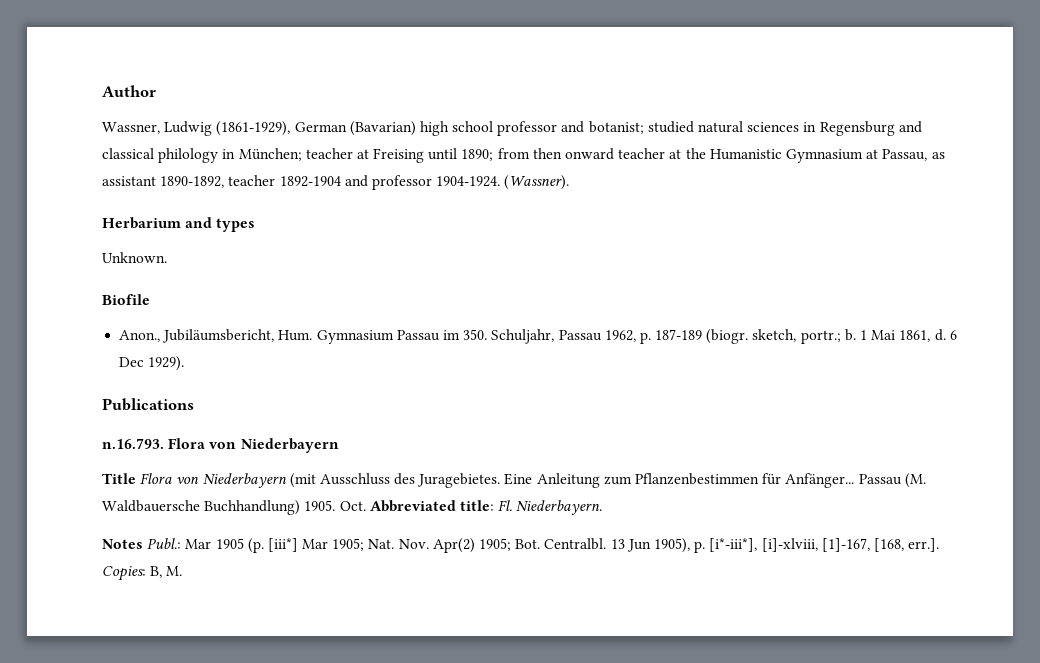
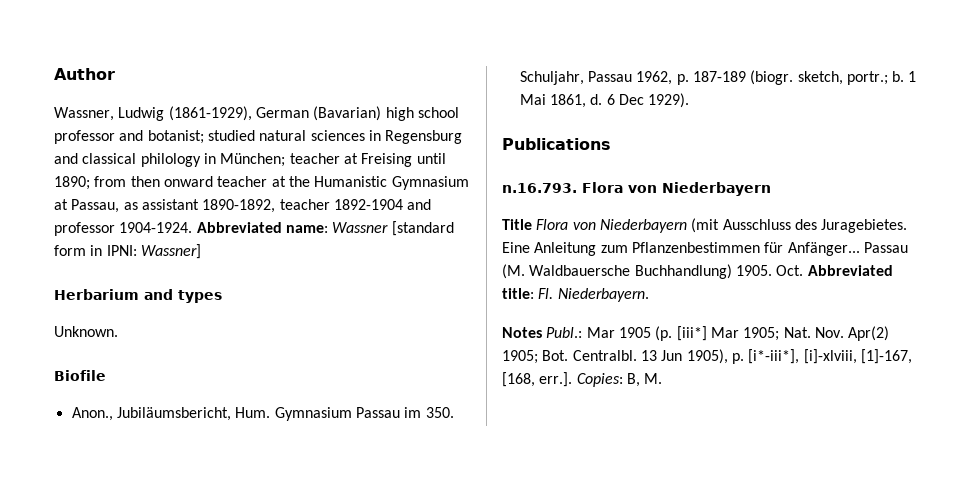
[504,175,570,190] (Wassner). -> [196,221,454,236] [54,244,201,259] Abbreviated name: Wassner [standard form in IPNI: Wassner]

